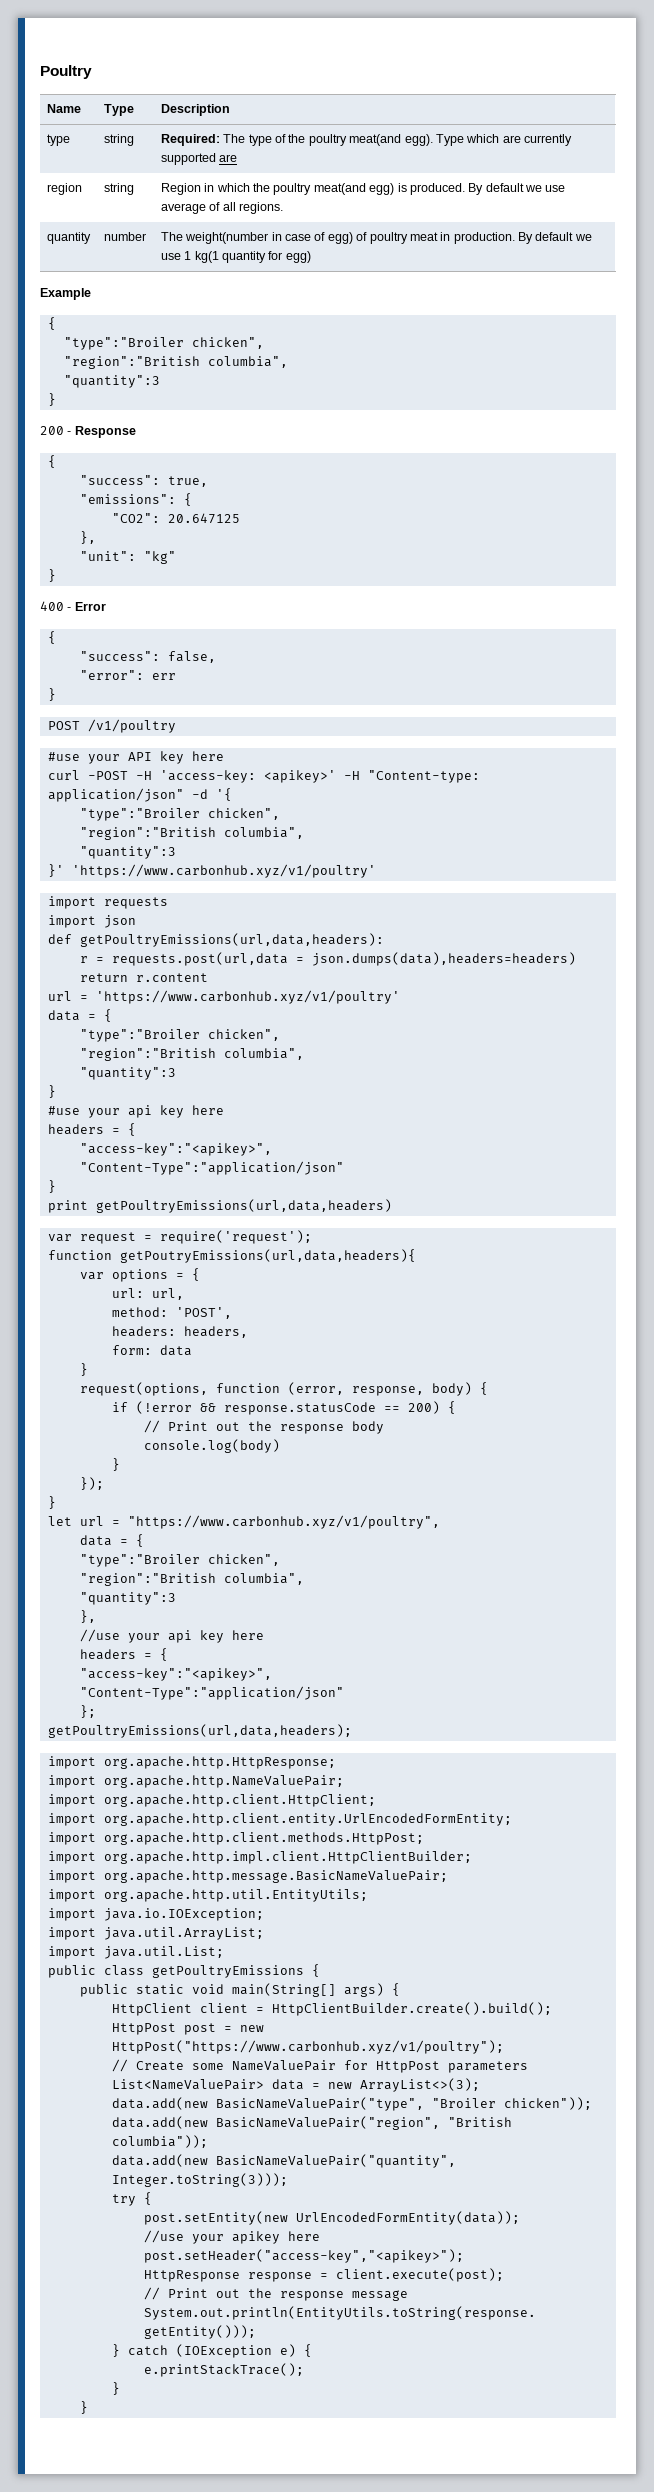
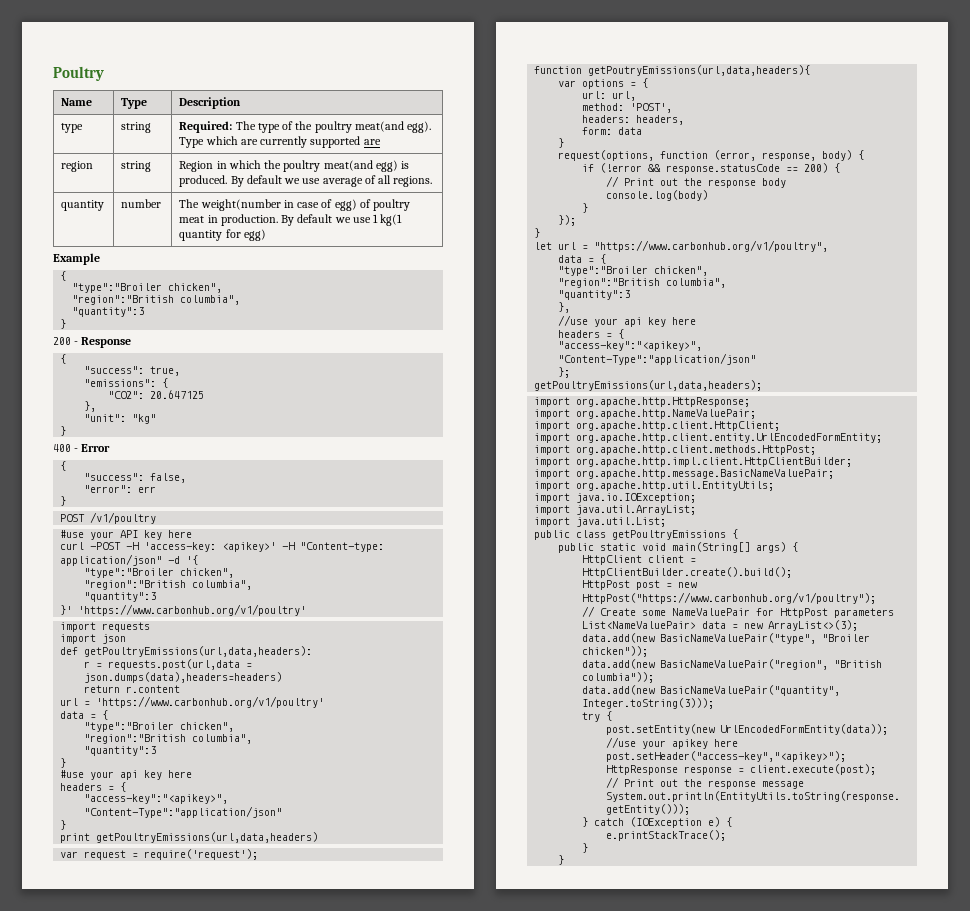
[71,864,376,878] 'https://www.carbonhub.xyz/v1/poultry' -> [78,604,307,616] 'https://www.carbonhub.org/v1/poultry'
[95,990,400,1004] 'https://www.carbonhub.xyz/v1/poultry' -> [96,696,325,708] 'https://www.carbonhub.org/v1/poultry'
[127,1515,440,1529] "https://www.carbonhub.xyz/v1/poultry", -> [594,240,829,252] "https://www.carbonhub.org/v1/poultry",
[111,2040,504,2054] HttpPost("https://www.carbonhub.xyz/v1/poultry"); -> [582,592,877,604] HttpPost("https://www.carbonhub.org/v1/poultry");

